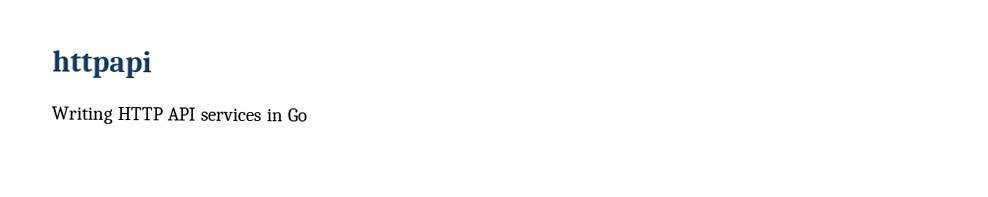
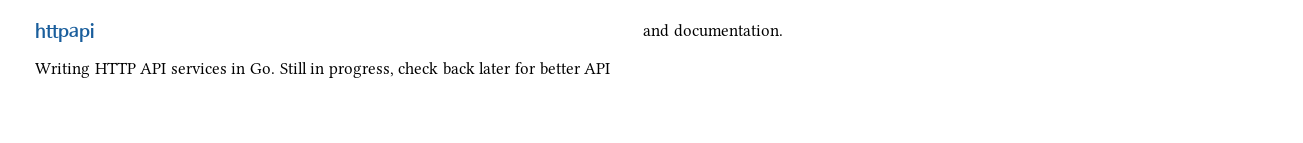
[286,108,307,122] Go -> [249,62,611,78] [643,24,783,37] Go. Still in progress, check back later for better API and documentation.

